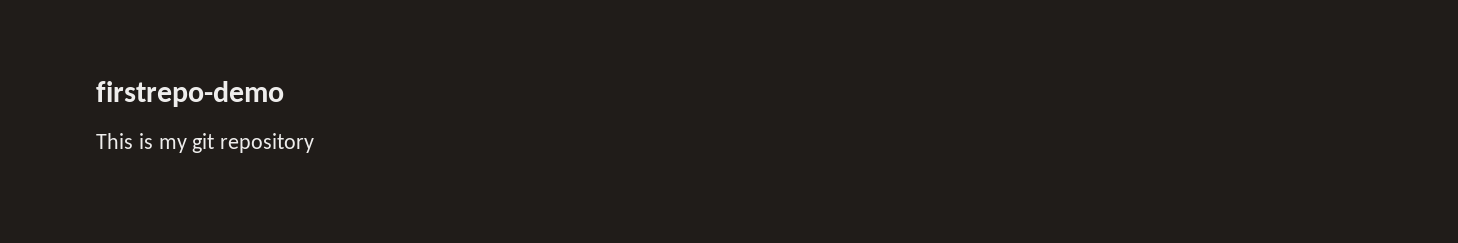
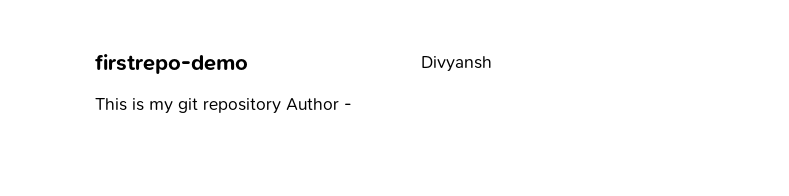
(315, 143) none -> [286,98,352,111] [421,56,492,72] Author - Divyansh

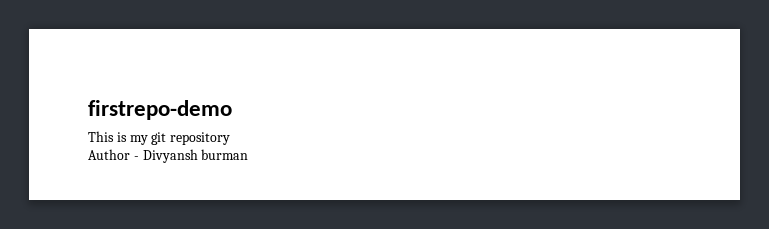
(281, 106) none -> (231, 138) //
(492, 64) none -> [201,149,249,160] burman

